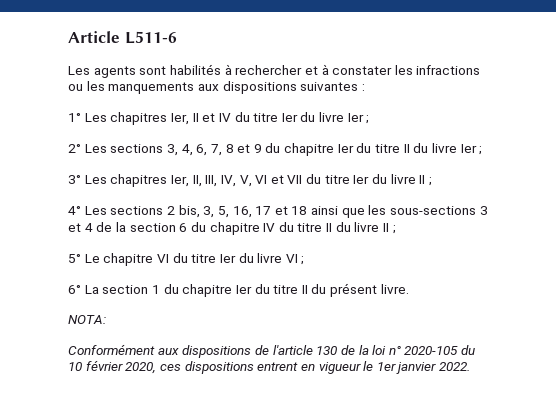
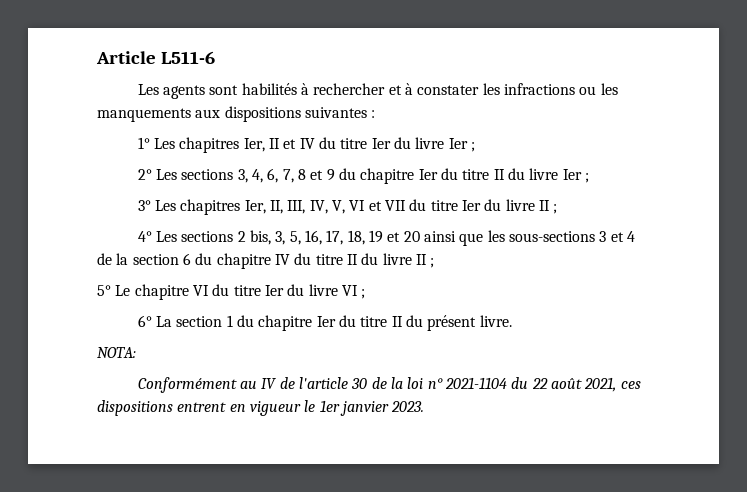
[255,206,308,215] 17 et 18 -> [326,230,420,245] 17, 18, 19 et 20
[157,345,252,358] aux dispositions -> [240,378,277,389] au IV
[316,346,338,355] 130 -> [351,378,368,389] 30
[404,345,476,355] [68,360,157,374] 2020-105 du 10 février 2020, -> [444,377,617,392] 2021-1104 du 22 août 2021,
[439,362,471,371] 2022. -> [391,401,425,412] 2023.

